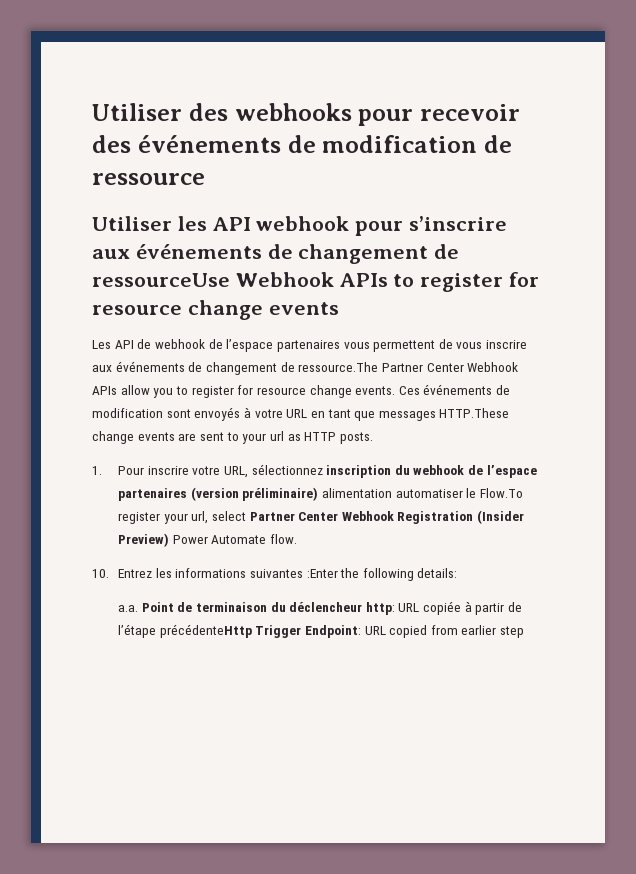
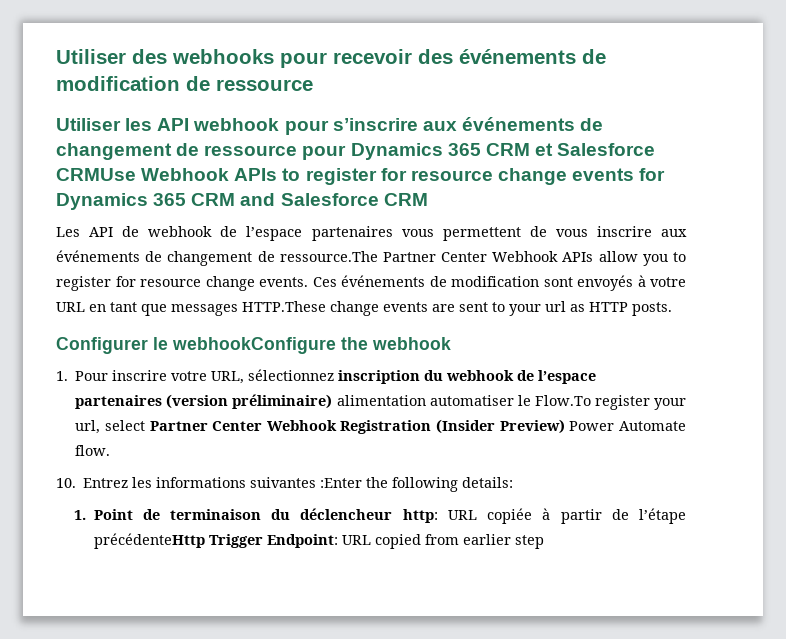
[92,273,230,287] ressourceUse -> [204,143,656,160] [56,168,136,181] ressource pour Dynamics 365 CRM et Salesforce CRMUse
(339, 308) none -> [639,168,666,181] [56,193,428,210] for Dynamics 365 CRM and Salesforce CRM
(373, 438) none -> [56,337,451,354] // Configurer le webhookConfigure the webhook
[117,605,138,612] a.a. -> [74,510,87,520] 1.

